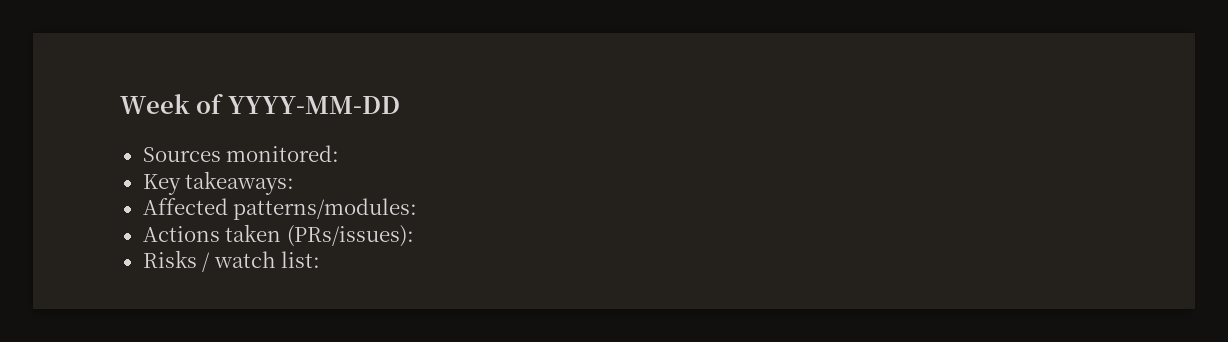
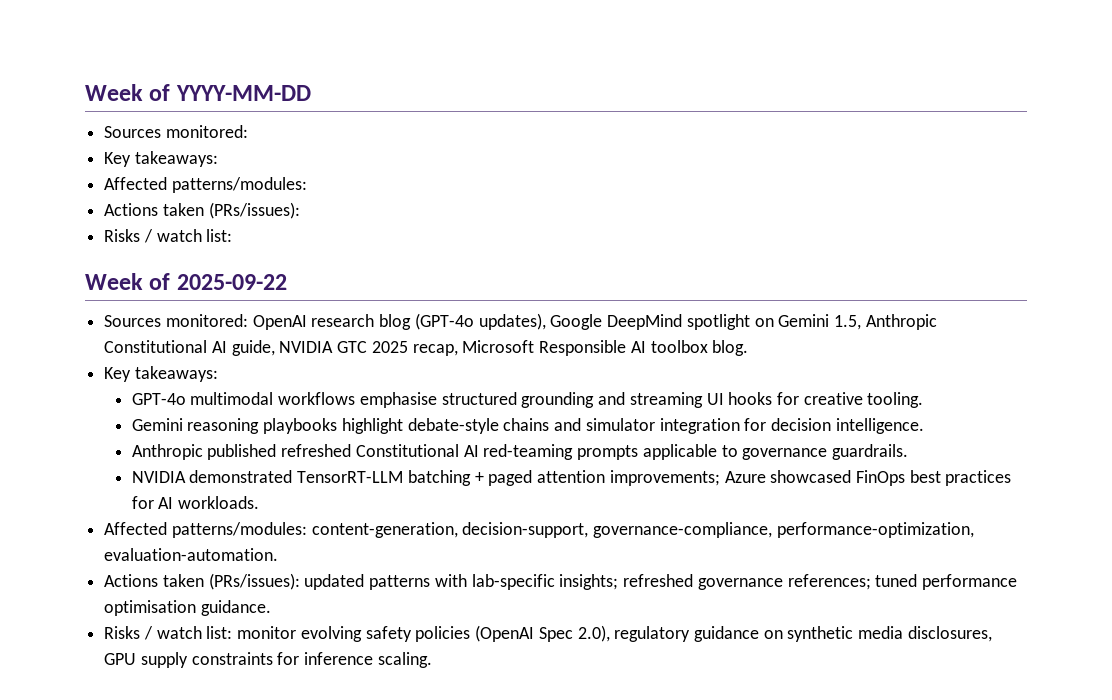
(321, 259) none -> [85,273,287,290] [104,313,937,330] [104,340,749,356] [104,366,218,382] [131,392,924,408] [131,418,924,434] [131,444,908,460] [131,470,1012,486] [131,496,260,509] [104,522,974,538] [104,548,279,561] [104,573,1017,590] [104,600,271,616] [104,625,992,642] [104,652,432,668] // Week of 2025-09-22 // Sources monitored: OpenAI research blog (GPT-4o updates), Google DeepMind spotlight on Gemini 1.5, Anthropic Constitutional AI guide, NVIDIA GTC 2025 recap, Microsoft Responsible AI toolbox blog. // Key takeaways: // GPT-4o multimodal workflows emphasise structured grounding and streaming UI hooks for creative tooling. // Gemini reasoning playbooks highlight debate-style chains and simulator integration for decision intelligence. // Anthropic published refreshed Constitutional AI red-teaming prompts applicable to governance guardrails. // NVIDIA demonstrated TensorRT-LLM batching + paged attention improvements; Azure showcased FinOps best practices for AI workloads. // Affected patterns/modules: content-generation, decision-support, governance-compliance, performance-optimization, evaluation-automation. // Actions taken (PRs/issues): updated patterns with lab-specific insights; refreshed governance references; tuned performance optimisation guidance. // Risks / watch list: monitor evolving safety policies (OpenAI Spec 2.0), regulatory guidance on synthetic media disclosures, GPU supply constraints for inference scaling.

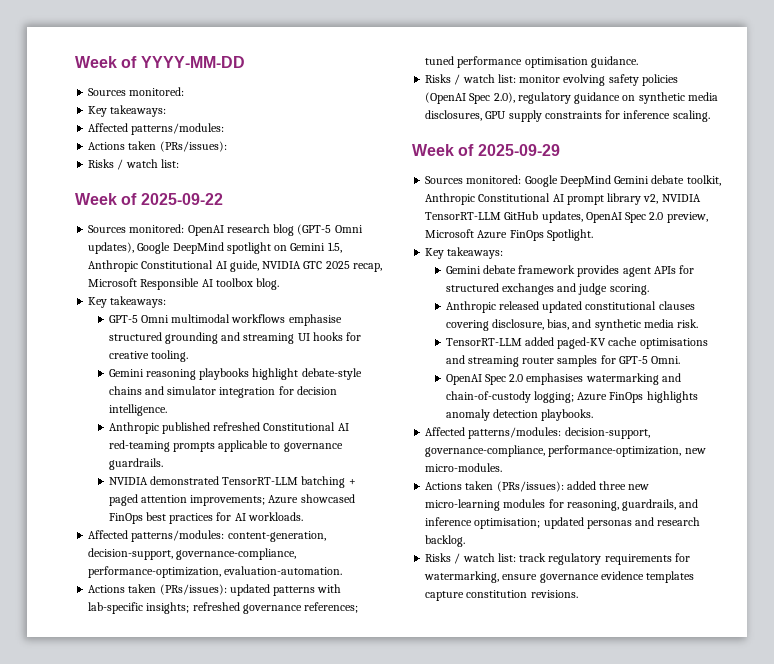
[414,313,474,330] (GPT-4o -> [297,224,363,235] (GPT-5 Omni
[131,393,186,405] GPT-4o -> [108,315,169,323] GPT-5 Omni
(432, 660) none -> [412,144,560,156] [425,175,721,187] [425,193,701,205] [425,211,708,223] [425,229,593,241] [425,247,504,259] [445,265,695,277] [445,283,649,295] [445,301,695,313] [445,319,699,331] [445,337,708,349] [445,355,681,367] [445,373,681,385] [445,391,698,403] [445,409,594,421] [425,427,650,439] [425,445,706,457] [425,463,503,472] [425,481,650,492] [425,499,699,511] [425,517,701,529] [425,535,466,547] [425,553,690,565] [424,571,695,583] [425,590,578,601] // Week of 2025-09-29 // Sources monitored: Google DeepMind Gemini debate toolkit, Anthropic Constitutional AI prompt library v2, NVIDIA TensorRT-LLM GitHub updates, OpenAI Spec 2.0 preview, Microsoft Azure FinOps Spotlight. // Key takeaways: // Gemini debate framework provides agent APIs for structured exchanges and judge scoring. // Anthropic released updated constitutional clauses covering disclosure, bias, and synthetic media risk. // TensorRT-LLM added paged-KV cache optimisations and streaming router samples for GPT-5 Omni. // OpenAI Spec 2.0 emphasises watermarking and chain-of-custody logging; Azure FinOps highlights anomaly detection playbooks. // Affected patterns/modules: decision-support, governance-compliance, performance-optimization, new micro-modules. // Actions taken (PRs/issues): added three new micro-learning modules for reasoning, guardrails, and inference optimisation; updated personas and research backlog. // Risks / watch list: track regulatory requirements for watermarking, ensure governance evidence templates capture constitution revisions.

